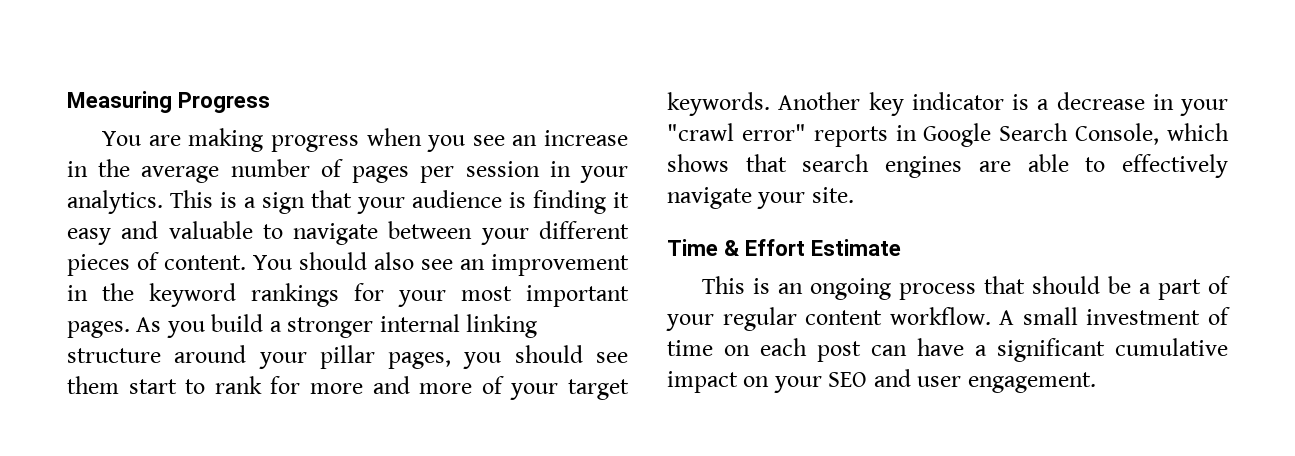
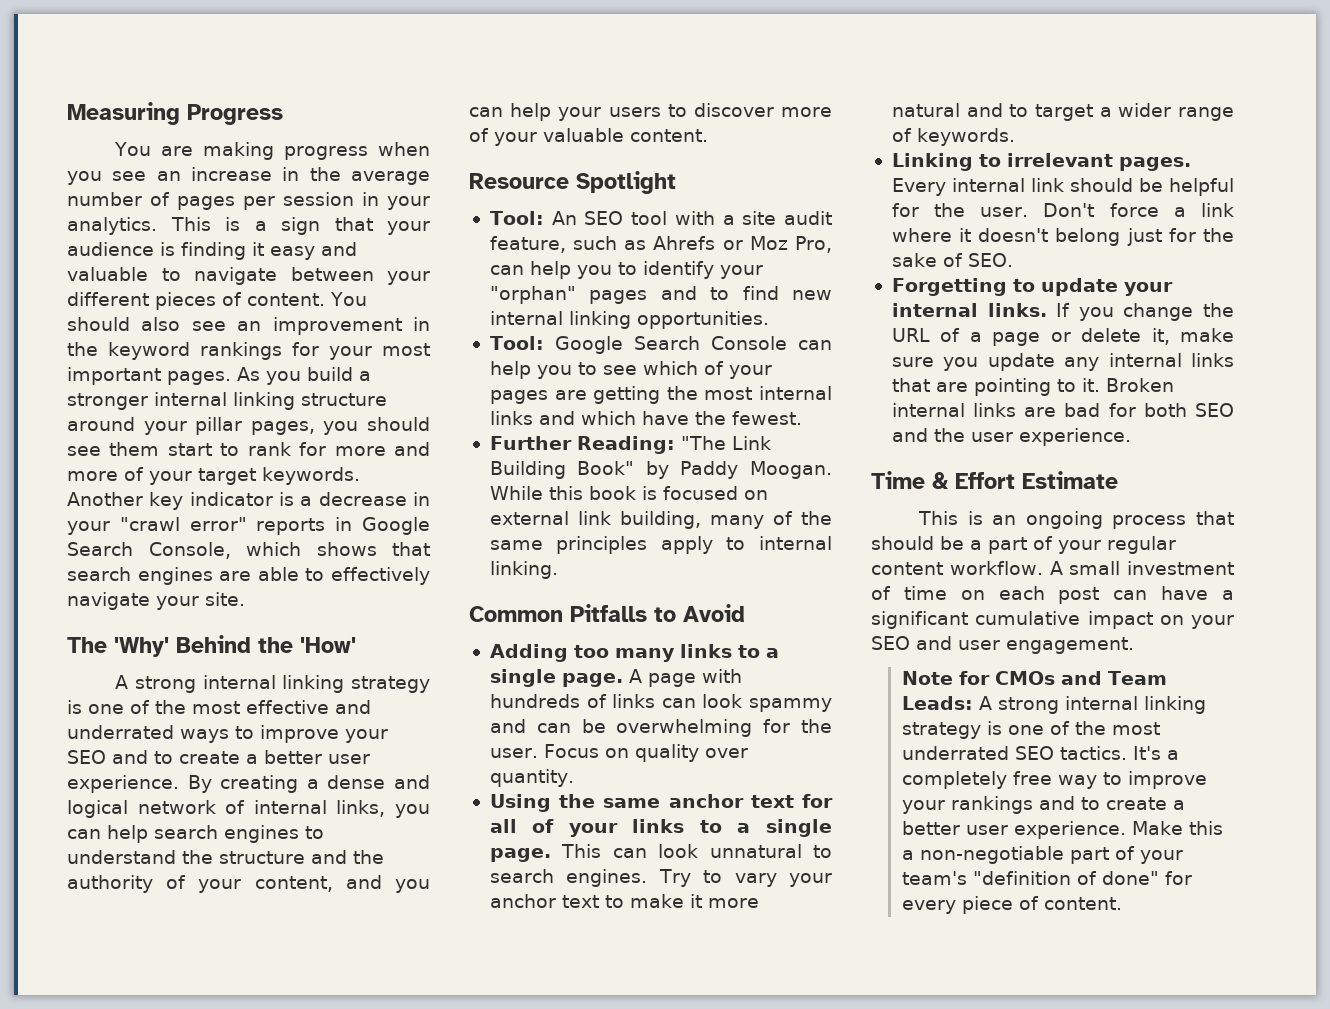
(854, 195) none -> [67,635,356,657] [115,675,431,693] [67,700,371,714] [67,725,388,743] [67,750,370,764] [67,775,430,793] [67,800,430,818] [67,825,324,843] [67,850,384,864] [67,875,430,893] [469,103,832,121] [469,128,708,146] [469,171,676,194] [489,211,832,225] [489,236,832,253] [489,261,763,279] [489,286,832,304] [489,311,769,329] [489,336,832,354] [489,361,772,379] [489,386,832,404] [489,411,802,425] [489,436,771,454] [489,461,832,479] [489,486,768,500] [489,511,832,529] [489,536,832,554] [489,561,558,579] [469,604,745,622] [489,644,779,662] [489,669,742,687] [489,694,832,712] [489,719,832,737] [489,744,748,762] [489,769,574,787] [489,794,833,812] [489,819,832,837] [489,844,832,862] [489,869,832,887] [489,894,759,908] [891,103,1234,121] [891,128,1015,146] [891,153,1191,171] [891,178,1234,196] [891,203,1234,217] [891,228,1234,246] [891,253,1013,267] [891,278,1173,296] [891,303,1234,321] [891,328,1235,346] [891,353,1234,371] [891,378,1174,396] [891,403,1234,417] [891,428,1131,446] // The 'Why' Behind the 'How' // A strong internal linking strategy is one of the most effective and underrated ways to improve your SEO and to create a better user experience. By creating a dense and logical network of internal links, you can help search engines to understand the structure and the authority of your content, and you can help your users to discover more of your valuable content. // Resource Spotlight // Tool: An SEO tool with a site audit feature, such as Ahrefs or Moz Pro, can help you to identify your "orphan" pages and to find new internal linking opportunities. // Tool: Google Search Console can help you to see which of your pages are getting the most internal links and which have the fewest. // Further Reading: "The Link Building Book" by Paddy Moogan. While this book is focused on external link building, many of the same principles apply to internal linking. // Common Pitfalls to Avoid // Adding too many links to a single page. A page with hundreds of links can look spammy and can be overwhelming for the user. Focus on quality over quantity. // Using the same anchor text for all of your links to a single page. This can look unnatural to search engines. Try to vary your anchor text to make it more natural and to target a wider range of keywords. // Linking to irrelevant pages. Every internal link should be helpful for the user. Don't force a link where it doesn't belong just for the sake of SEO. // Forgetting to update your internal links. If you change the URL of a page or delete it, make sure you update any internal links that are pointing to it. Broken internal links are bad for both SEO and the user experience.
(1096, 382) none -> [901,671,1167,685] [901,696,1206,714] [901,721,1160,739] [901,746,1179,760] [901,771,1207,789] [901,796,1185,814] [901,821,1223,839] [901,846,1183,864] [901,871,1192,885] [901,896,1122,914] // Note for CMOs and Team Leads: A strong internal linking strategy is one of the most underrated SEO tactics. It's a completely free way to improve your rankings and to create a better user experience. Make this a non-negotiable part of your team's "definition of done" for every piece of content.

